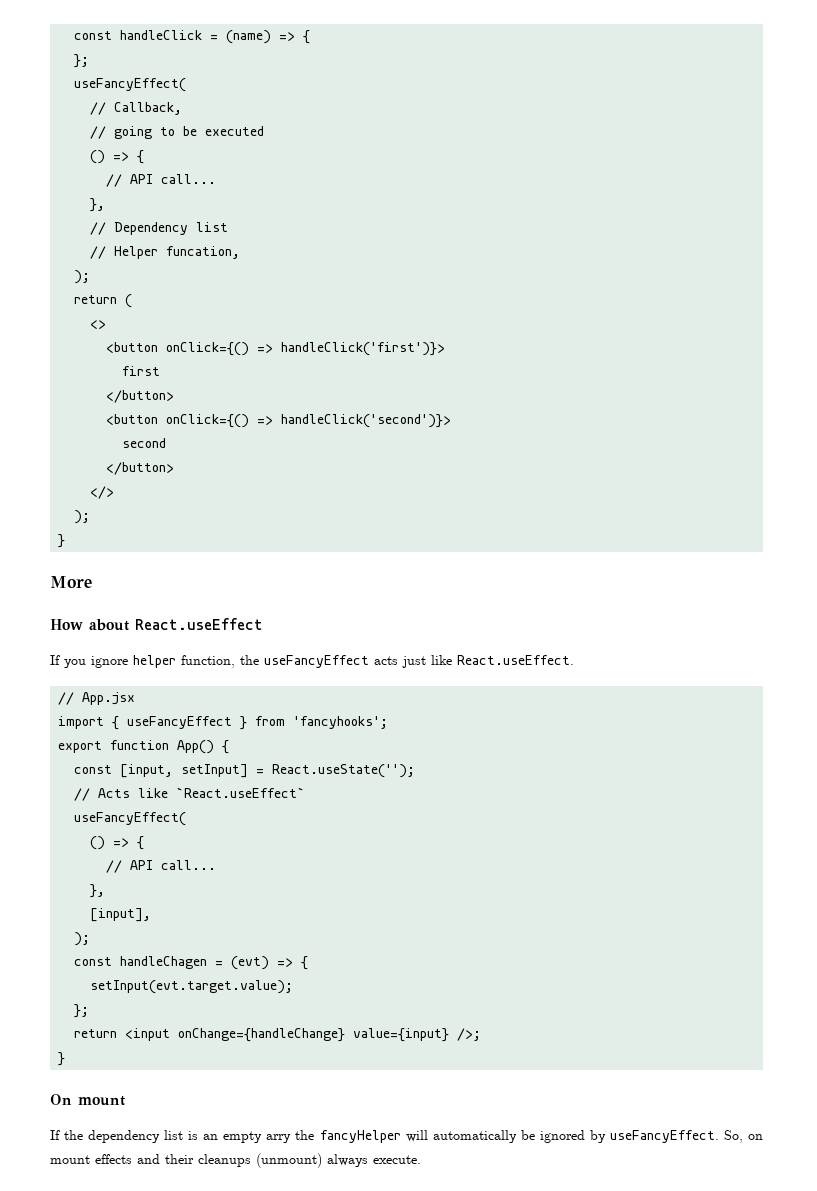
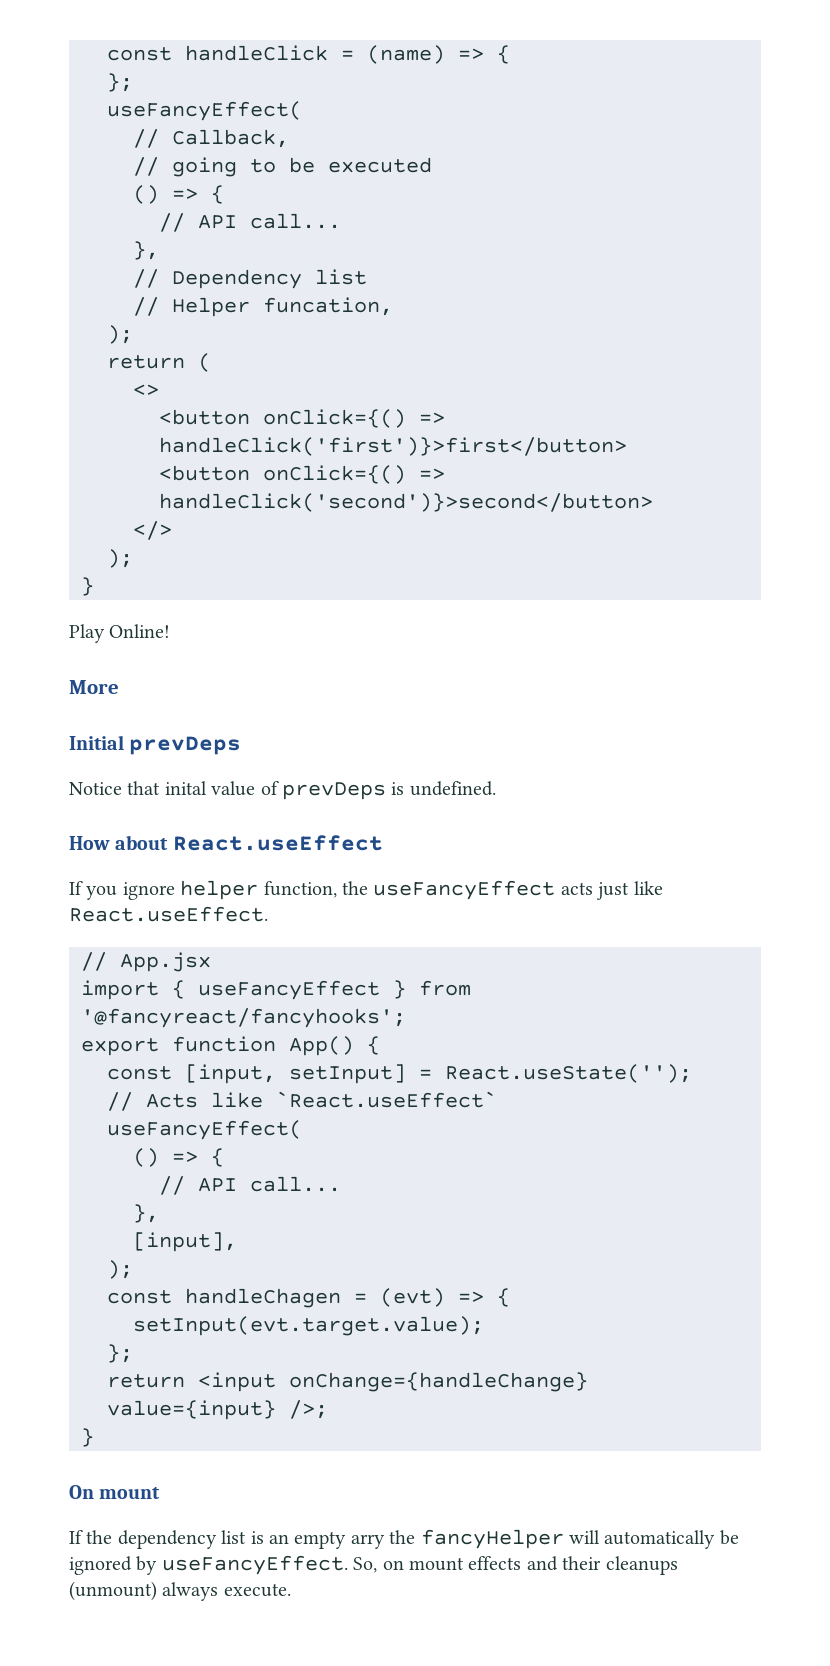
[281,342,446,356] [122,366,161,376] [106,390,175,403] [106,414,452,428] [122,438,167,448] [106,462,175,475] handleClick('first')}> // first // </button> // <button onClick={() => handleClick('second')}> // second // </button> -> [159,437,627,456] [159,465,445,484] [159,493,653,512] handleClick('first')}>first</button> // <button onClick={() => handleClick('second')}>second</button>
(66, 541) none -> [69,624,171,643] // Play Online!
(92, 582) none -> [69,735,242,755] [69,781,496,800] // Initial prevDeps // Notice that inital value of prevDeps is undefined.
[293,716,389,729] 'fancyhooks'; -> [81,1008,406,1028] '@fancyreact/fancyhooks';

